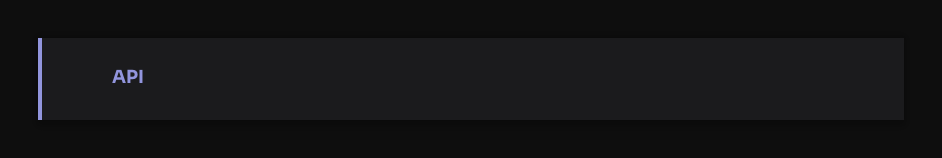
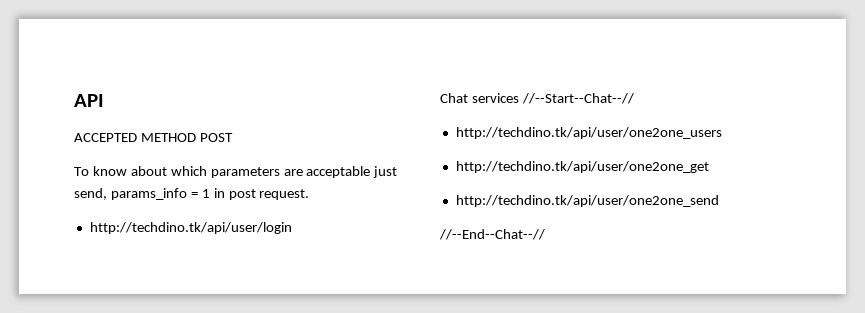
(144, 76) none -> [74,133,233,142] [74,166,398,178] [74,188,310,200] [89,222,292,234] [440,93,634,104] [455,127,722,139] [455,161,709,173] [455,195,719,207] [439,229,545,240] // ACCEPTED METHOD POST // To know about which parameters are acceptable just send, params_info = 1 in post request. // http://techdino.tk/api/user/login // Chat services //--Start--Chat--// // http://techdino.tk/api/user/one2one_users // http://techdino.tk/api/user/one2one_get // http://techdino.tk/api/user/one2one_send // //--End--Chat--//

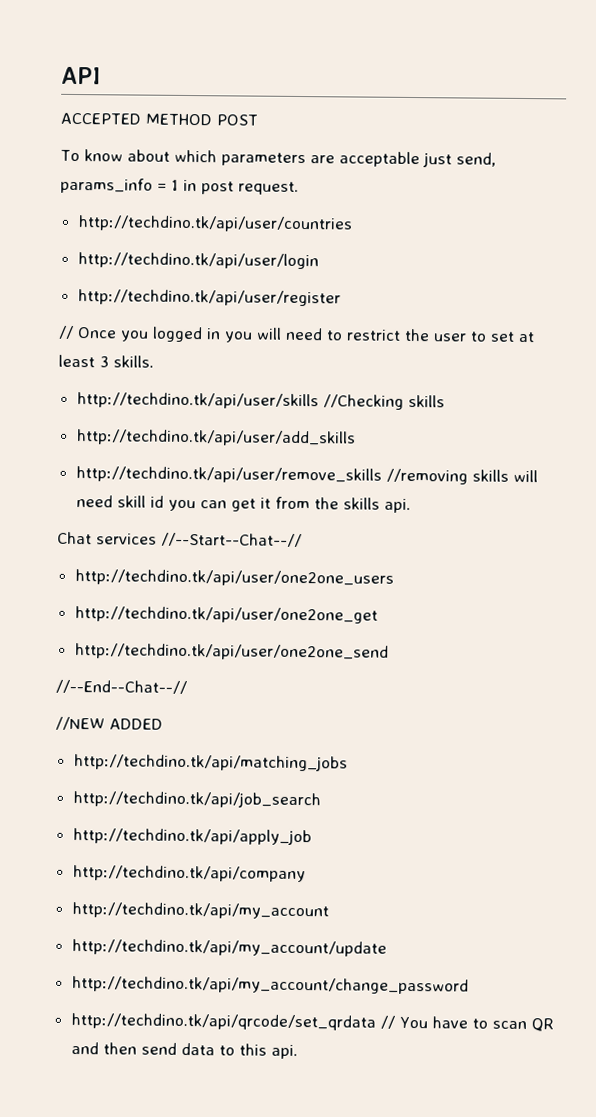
(310, 194) none -> [77,215,353,233] // http://techdino.tk/api/user/countries
(292, 228) none -> [77,289,341,307] [58,325,535,343] [58,354,154,368] [76,392,445,410] [76,429,356,447] [75,466,538,485] [75,495,411,513] // http://techdino.tk/api/user/register // // Once you logged in you will need to restrict the user to set at least 3 skills. // http://techdino.tk/api/user/skills //Checking skills // http://techdino.tk/api/user/add_skills // http://techdino.tk/api/user/remove_skills //removing skills will need skill id you can get it from the skills api.
(545, 234) none -> [55,716,163,731] [73,754,348,772] [72,791,321,809] [72,828,312,846] [72,865,306,883] [71,902,329,920] [71,938,387,957] [71,975,469,995] [70,1012,554,1032] [70,1041,298,1060] // //NEW ADDED // http://techdino.tk/api/matching_jobs // http://techdino.tk/api/job_search // http://techdino.tk/api/apply_job // http://techdino.tk/api/company // http://techdino.tk/api/my_account // http://techdino.tk/api/my_account/update // http://techdino.tk/api/my_account/change_password // http://techdino.tk/api/qrcode/set_qrdata // You have to scan QR and then send data to this api.

